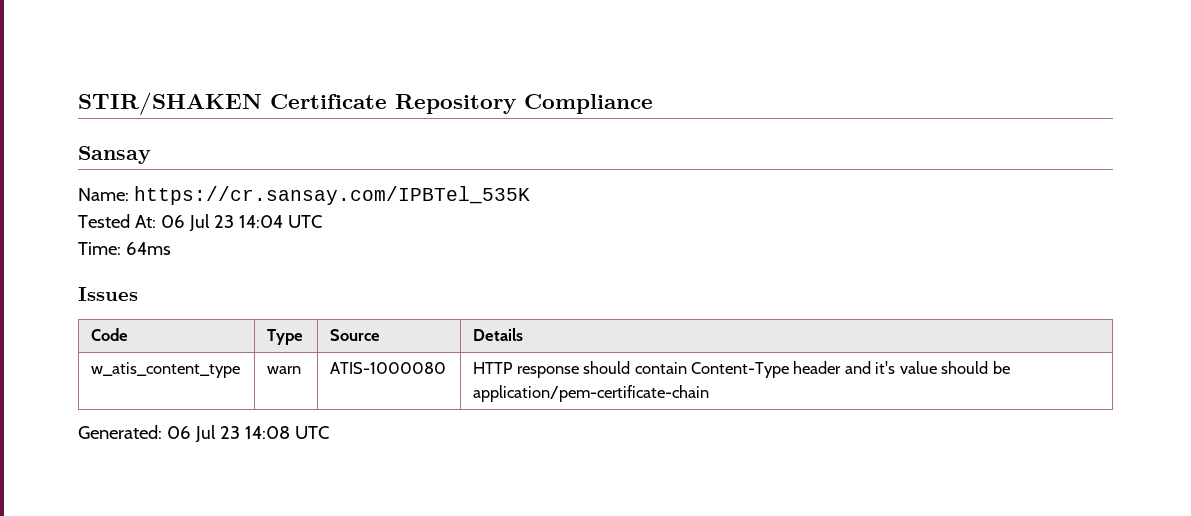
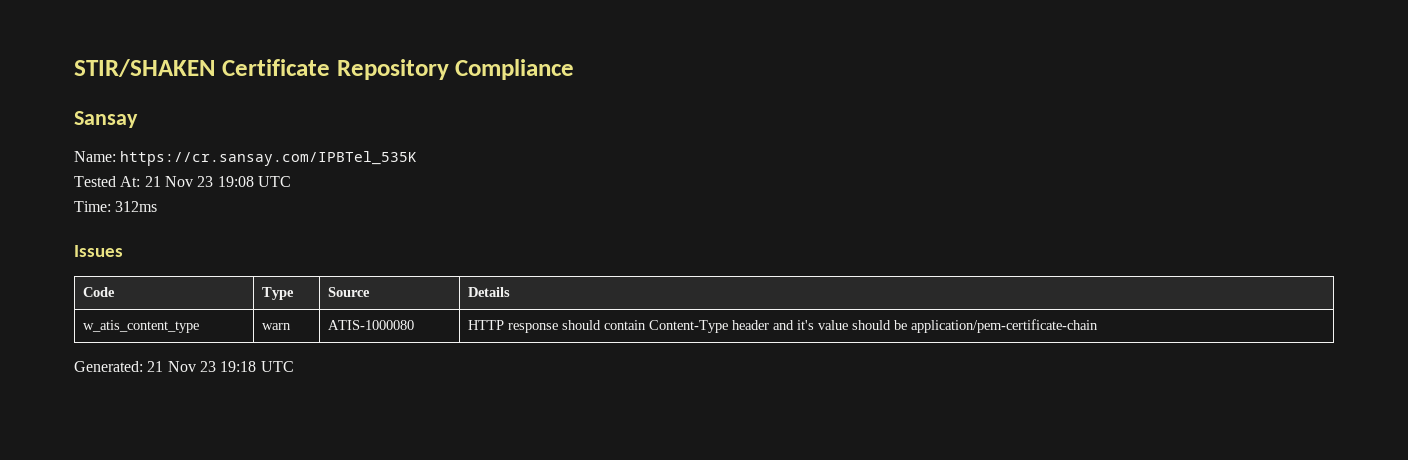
[160,214,283,232] 06 Jul 23 14:04 -> [144,176,254,187] 21 Nov 23 19:08
[125,242,171,255] 64ms -> [115,201,158,212] 312ms
[166,425,290,443] 06 Jul 23 14:08 -> [147,361,257,372] 21 Nov 23 19:18

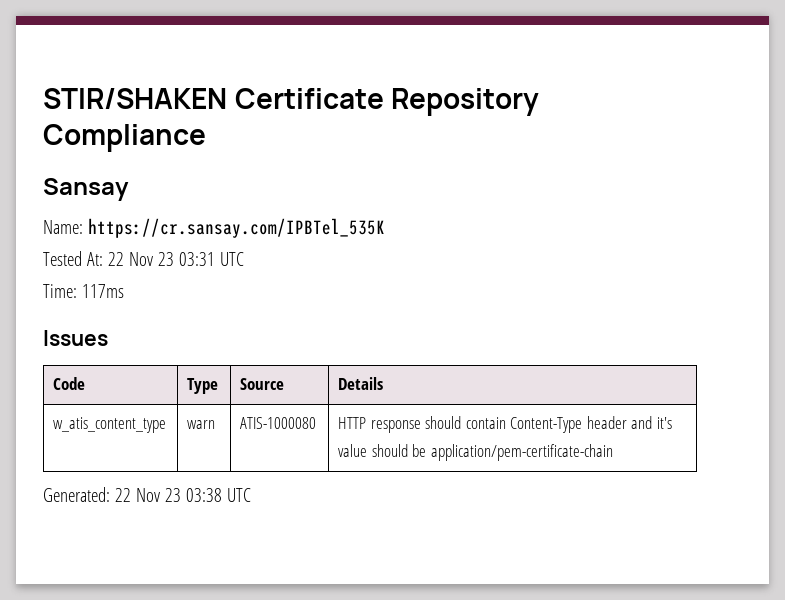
[144,176,254,187] 21 Nov 23 19:08 -> [107,252,215,266] 22 Nov 23 03:31
[115,201,158,212] 312ms -> [81,284,124,298] 117ms
[147,361,257,372] 21 Nov 23 19:18 -> [114,488,222,502] 22 Nov 23 03:38

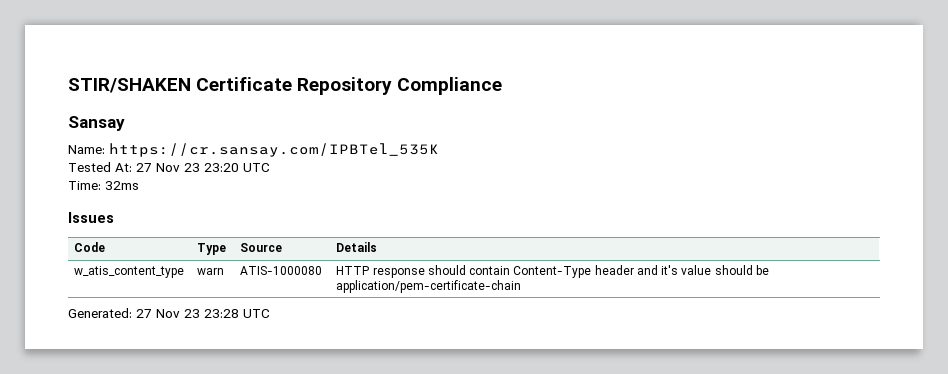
[107,252,215,266] 22 Nov 23 03:31 -> [136,163,239,172] 27 Nov 23 23:20
[81,284,124,298] 117ms -> [105,181,139,190] 32ms
[114,488,222,502] 22 Nov 23 03:38 -> [136,309,239,318] 27 Nov 23 23:28

